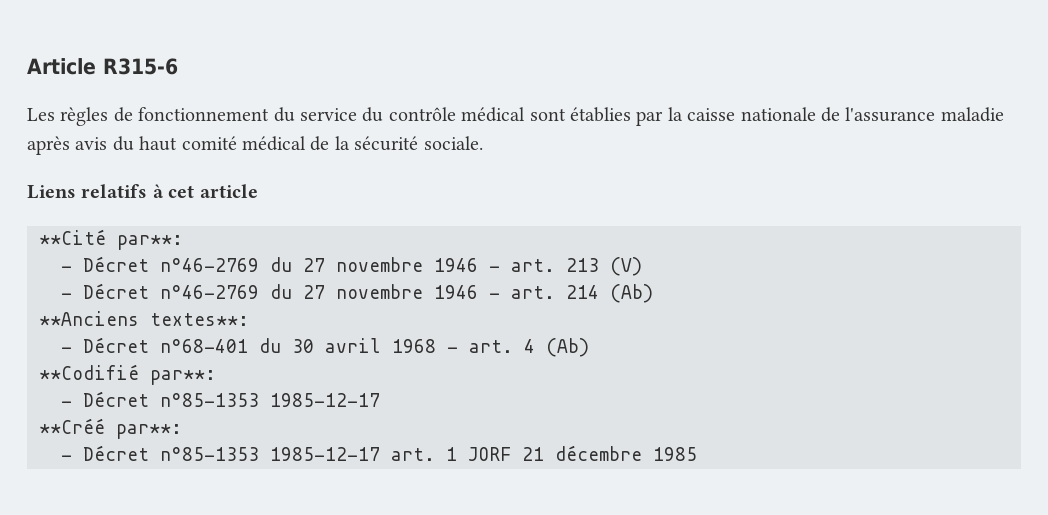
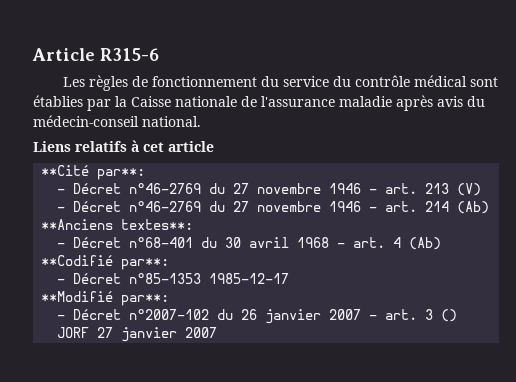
[687,108,736,121] caisse -> [131,96,171,107] Caisse
[139,136,483,151] haut comité médical de la sécurité sociale. -> [33,115,201,127] médecin-conseil national.
[39,418,182,439] [61,445,697,461] **Créé par**: // - Décret n°85-1353 1985-12-17 art. 1 JORF 21 décembre 1985 -> [41,291,170,306] [57,309,458,324] [57,327,218,342] **Modifié par**: // - Décret n°2007-102 du 26 janvier 2007 - art. 3 () JORF 27 janvier 2007

